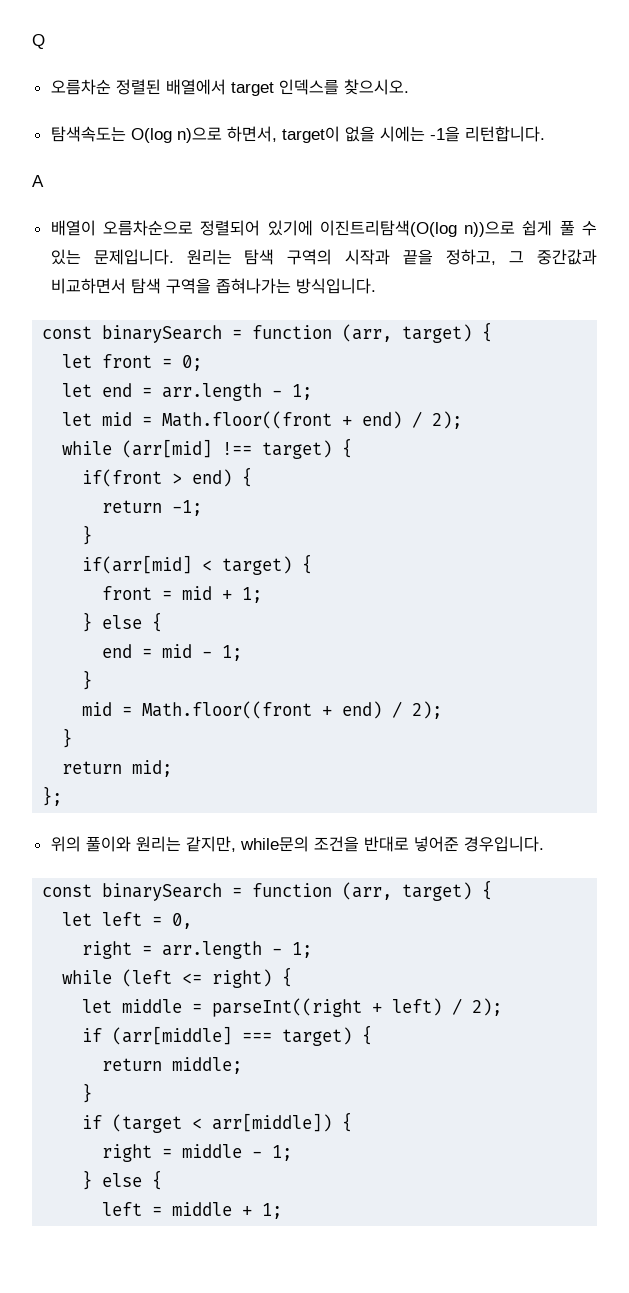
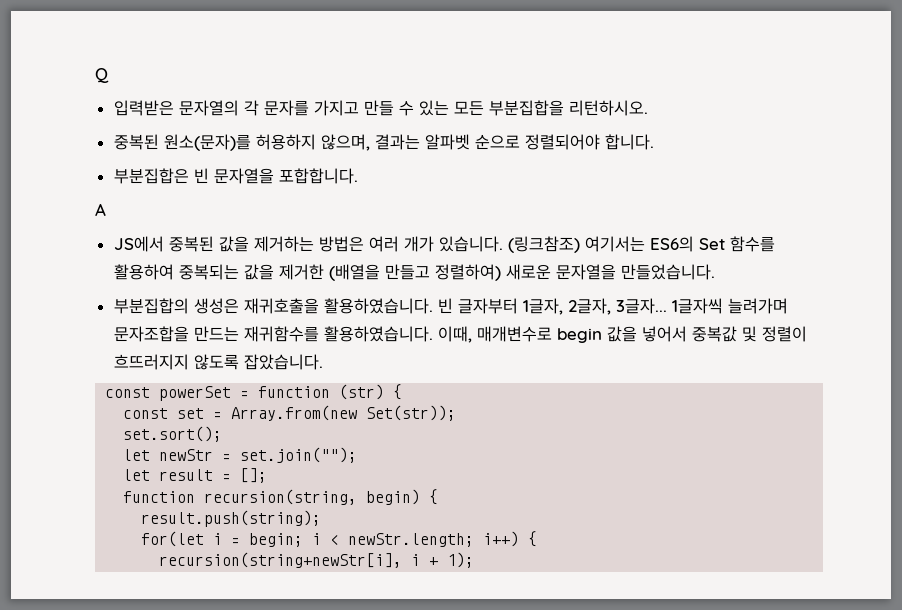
[50,79,409,96] [50,126,545,143] [32,175,44,187] [50,220,598,237] [50,249,597,265] [50,278,376,294] [42,322,493,343] [62,354,203,371] [62,383,313,401] [62,411,463,429] [62,438,353,459] [82,467,253,487] [102,500,203,516] [82,525,93,545] [82,554,313,575] [102,586,263,603] [82,612,163,632] [102,644,243,661] [82,670,93,690] [82,701,443,719] [62,728,73,748] [62,760,173,777] [42,786,63,806] [50,836,544,852] [42,880,493,901] [62,912,193,929] [82,941,313,959] [62,967,293,988] [82,998,503,1017] [82,1025,373,1046] [102,1057,243,1074] [82,1083,93,1103] [82,1112,353,1133] [102,1144,293,1162] [82,1170,163,1190] [102,1202,283,1219] 오름차순 정렬된 배열에서 target 인덱스를 찾으시오. // 탐색속도는 O(log n)으로 하면서, target이 없을 시에는 -1을 리턴합니다. // A // 배열이 오름차순으로 정렬되어 있기에 이진트리탐색(O(log n))으로 쉽게 풀 수 있는 문제입니다. 원리는 탐색 구역의 시작과 끝을 정하고, 그 중간값과 비교하면서 탐색 구역을 좁혀나가는 방식입니다. // const binarySearch = function (arr, target) { // let front = 0; // let end = arr.length - 1; // let mid = Math.floor((front + end) / 2); // while (arr[mid] !== target) { // if(front > end) { // return -1; // } // if(arr[mid] < target) { // front = mid + 1; // } else { // end = mid - 1; // } // mid = Math.floor((front + end) / 2); // } // return mid; // }; // 위의 풀이와 원리는 같지만, while문의 조건을 반대로 넣어준 경우입니다. // const binarySearch = function (arr, target) { // let left = 0, // right = arr.length - 1; // while (left <= right) { // let middle = parseInt((right + left) / 2); // if (arr[middle] === target) { // return middle; // } // if (target < arr[middle]) { // right = middle - 1; // } else { // left = middle + 1; -> [113,100,648,116] [113,134,654,151] [113,168,358,184] [95,203,106,216] [113,236,775,253] [113,264,715,281] [113,298,788,315] [113,326,807,343] [113,354,323,370] [105,384,403,401] [123,405,457,421] [123,426,223,442] [123,447,358,463] [123,468,268,483] [123,489,439,505] [141,510,322,527] [141,531,538,547] [159,552,475,568] 입력받은 문자열의 각 문자를 가지고 만들 수 있는 모든 부분집합을 리턴하시오. // 중복된 원소(문자)를 허용하지 않으며, 결과는 알파벳 순으로 정렬되어야 합니다. // 부분집합은 빈 문자열을 포합합니다. // A // JS에서 중복된 값을 제거하는 방법은 여러 개가 있습니다. (링크참조) 여기서는 ES6의 Set 함수를 활용하여 중복되는 값을 제거한 (배열을 만들고 정렬하여) 새로운 문자열을 만들었습니다. // 부분집합의 생성은 재귀호출을 활용하였습니다. 빈 글자부터 1글자, 2글자, 3글자... 1글자씩 늘려가며 문자조합을 만드는 재귀함수를 활용하였습니다. 이때, 매개변수로 begin 값을 넣어서 중복값 및 정렬이 흐뜨러지지 않도록 잡았습니다. // const powerSet = function (str) { // const set = Array.from(new Set(str)); // set.sort(); // let newStr = set.join(""); // let result = []; // function recursion(string, begin) { // result.push(string); // for(let i = begin; i < newStr.length; i++) { // recursion(string+newStr[i], i + 1);

